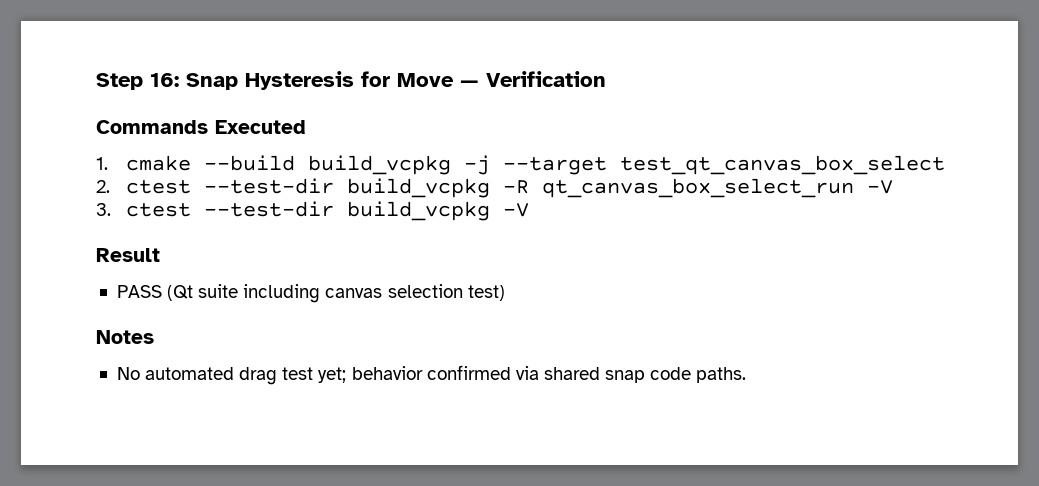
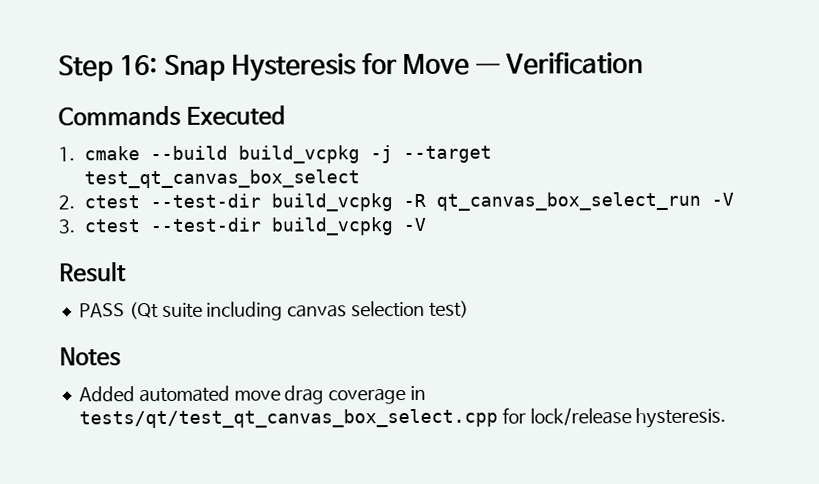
[116,365,747,385] No automated drag test yet; behavior confirmed via shared snap code paths. -> [78,385,427,405] [78,407,727,429] Added automated move drag coverage in tests/qt/test_qt_canvas_box_select.cpp for lock/release hysteresis.

